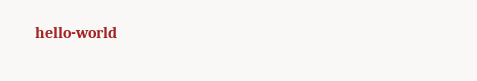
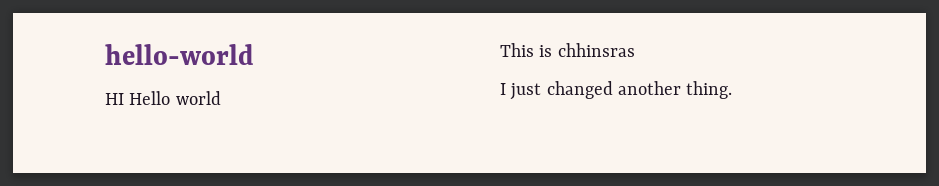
(117, 32) none -> [105,91,221,105] [500,43,635,57] [500,81,733,100] // HI Hello world // This is chhinsras // I just changed another thing.

